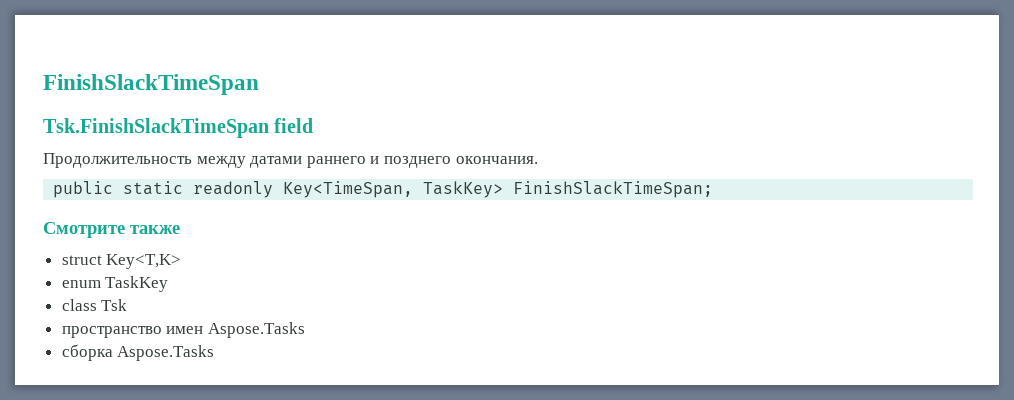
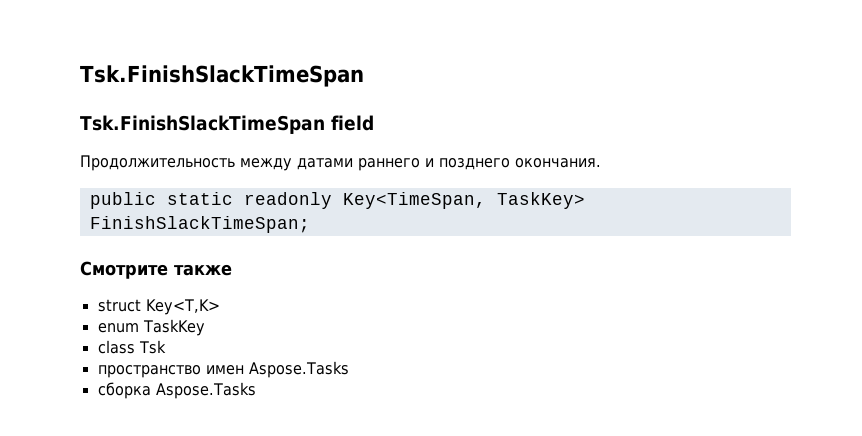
[43,74,259,95] FinishSlackTimeSpan -> [80,65,364,87] Tsk.FinishSlackTimeSpan

